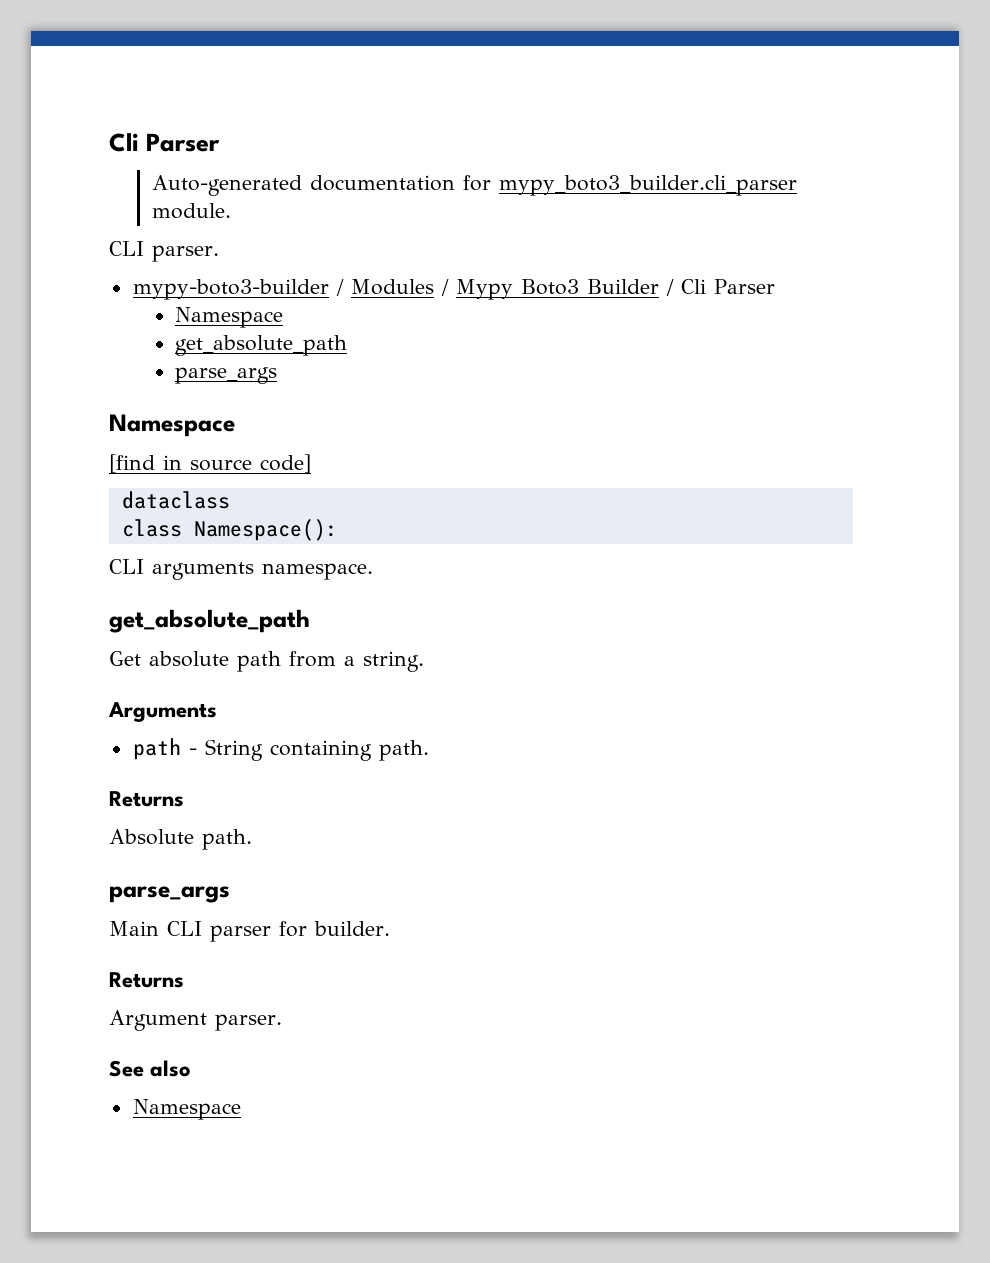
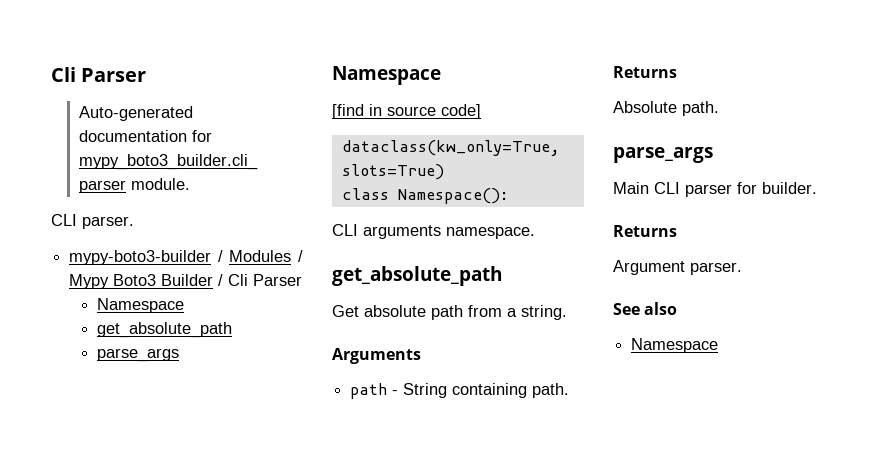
[121,491,230,509] dataclass -> [341,140,560,156] [341,164,444,180] dataclass(kw_only=True, slots=True)

